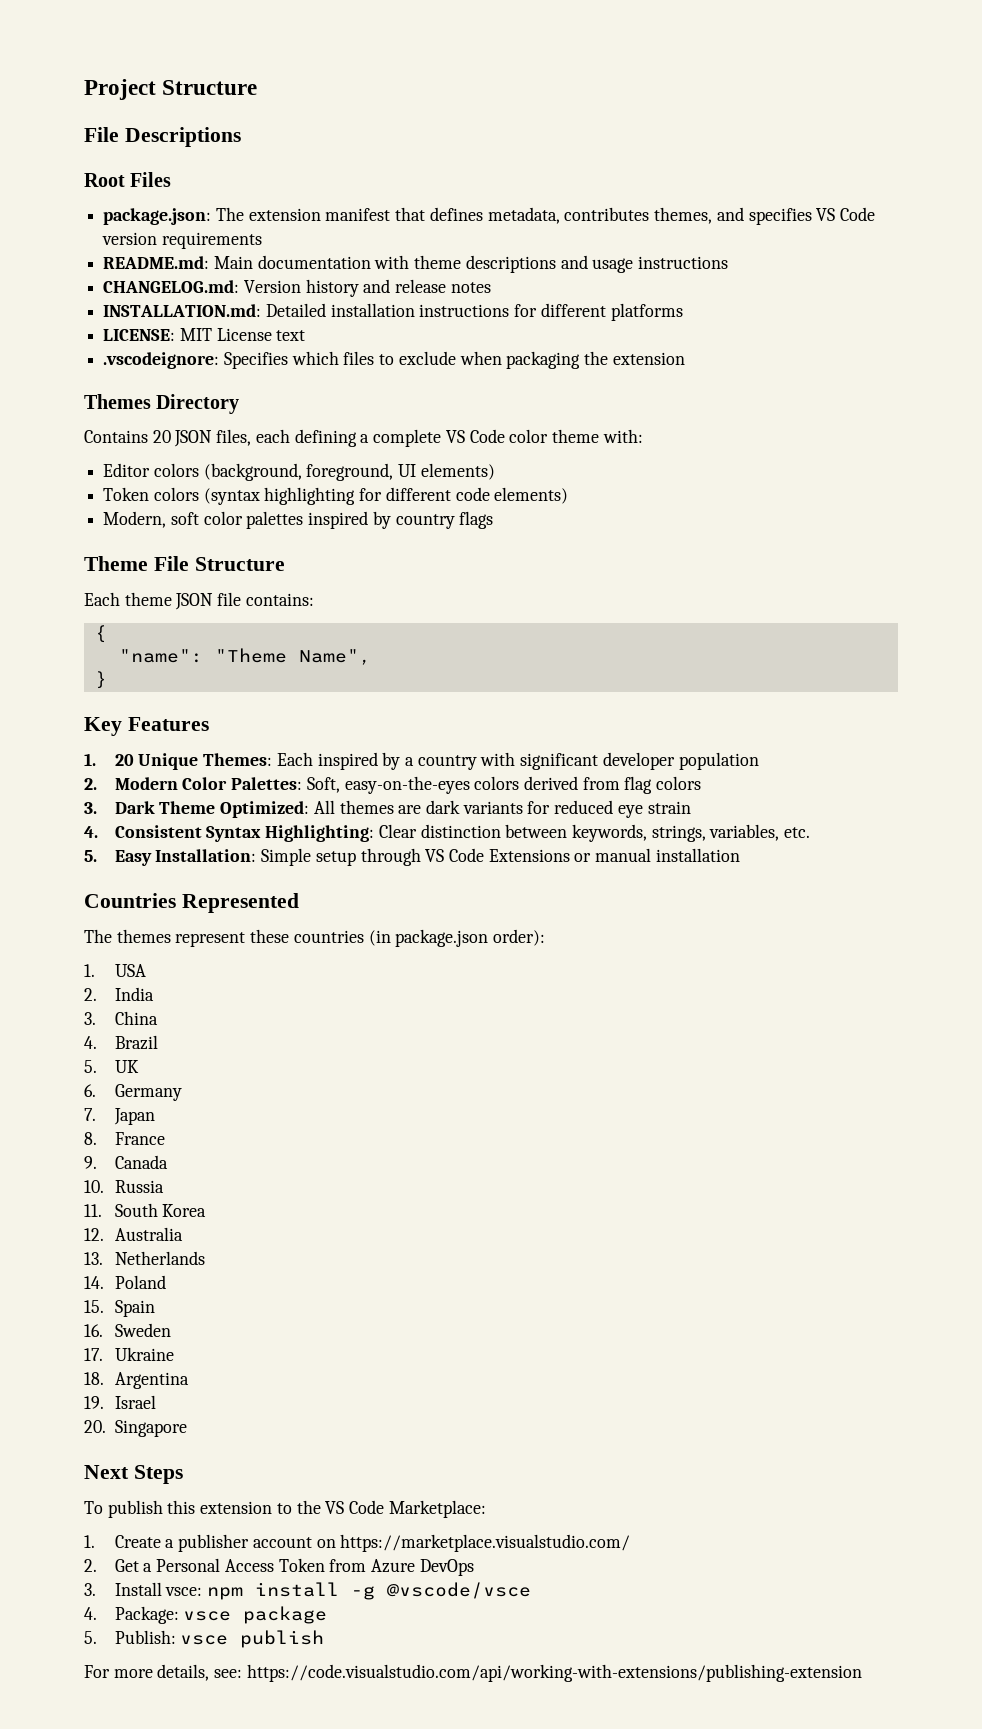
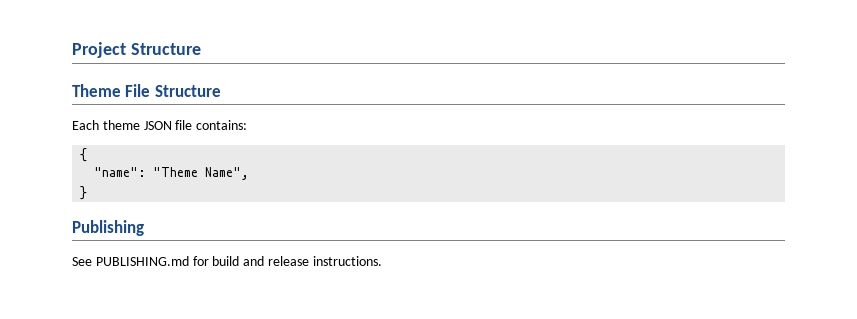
[84,127,241,147] [84,172,172,187] [103,207,875,225] [102,232,262,249] [103,255,729,273] [103,279,491,297] [103,303,683,321] [103,328,306,341] [103,351,685,369] [84,394,240,414] [84,429,643,447] [103,463,495,481] [103,487,569,505] [103,511,494,529] // File Descriptions // Root Files // package.json: The extension manifest that defines metadata, contributes themes, and specifies VS Code version requirements // README.md: Main documentation with theme descriptions and usage instructions // CHANGELOG.md: Version history and release notes // INSTALLATION.md: Detailed installation instructions for different platforms // LICENSE: MIT License text // .vscodeignore: Specifies which files to exclude when packaging the extension // Themes Directory // Contains 20 JSON files, each defining a complete VS Code color theme with: // Editor colors (background, foreground, UI elements) // Token colors (syntax highlighting for different code elements) // Modern, soft color palettes inspired by country flags -> (201, 49) none
[84,717,209,736] [84,752,759,770] [84,776,702,794] [84,800,691,818] [84,824,811,842] [84,848,740,866] [84,893,299,913] [84,929,546,947] [84,964,146,977] [84,987,154,1001] [84,1011,158,1025] [84,1035,158,1050] [84,1060,139,1073] [84,1084,182,1101] [84,1108,155,1125] [84,1132,165,1145] [84,1155,168,1169] [84,1180,164,1193] [84,1203,207,1217] [84,1227,183,1241] [84,1251,205,1265] [84,1275,166,1289] [84,1300,155,1317] [84,1323,171,1337] [84,1347,174,1361] [84,1372,189,1389] [84,1395,156,1409] [84,1420,187,1437] [84,1465,183,1484] [84,1500,486,1518] [84,1534,631,1552] [84,1558,474,1576] [84,1582,532,1600] [84,1606,328,1624] [84,1630,325,1648] [84,1664,862,1682] Key Features // 1. 20 Unique Themes: Each inspired by a country with significant developer population // 2. Modern Color Palettes: Soft, easy-on-the-eyes colors derived from flag colors // 3. Dark Theme Optimized: All themes are dark variants for reduced eye strain // 4. Consistent Syntax Highlighting: Clear distinction between keywords, strings, variables, etc. // 5. Easy Installation: Simple setup through VS Code Extensions or manual installation // Countries Represented // The themes represent these countries (in package.json order): // 1. USA // 2. India // 3. China // 4. Brazil // 5. UK // 6. Germany // 7. Japan // 8. France // 9. Canada // 10. Russia // 11. South Korea // 12. Australia // 13. Netherlands // 14. Poland // 15. Spain // 16. Sweden // 17. Ukraine // 18. Argentina // 19. Israel // 20. Singapore // Next Steps // To publish this extension to the VS Code Marketplace: // 1. Create a publisher account on https://marketplace.visualstudio.com/ // 2. Get a Personal Access Token from Azure DevOps // 3. Install vsce: npm install -g @vscode/vsce // 4. Package: vsce package // 5. Publish: vsce publish // For more details, see: https://code.visualstudio.com/api/working-with-extensions/publishing-extension -> [72,220,144,236] [72,256,382,266] Publishing // See PUBLISHING.md for build and release instructions.

